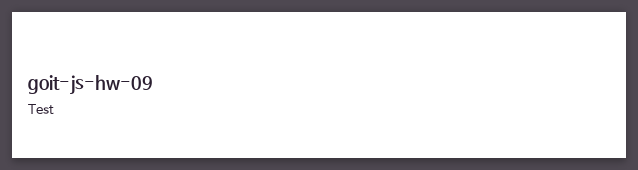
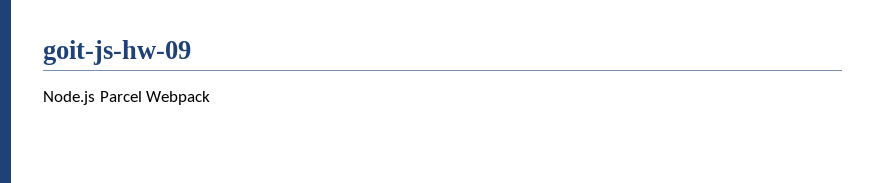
[28,104,54,115] Test -> [43,91,211,105] Node.js Parcel Webpack

